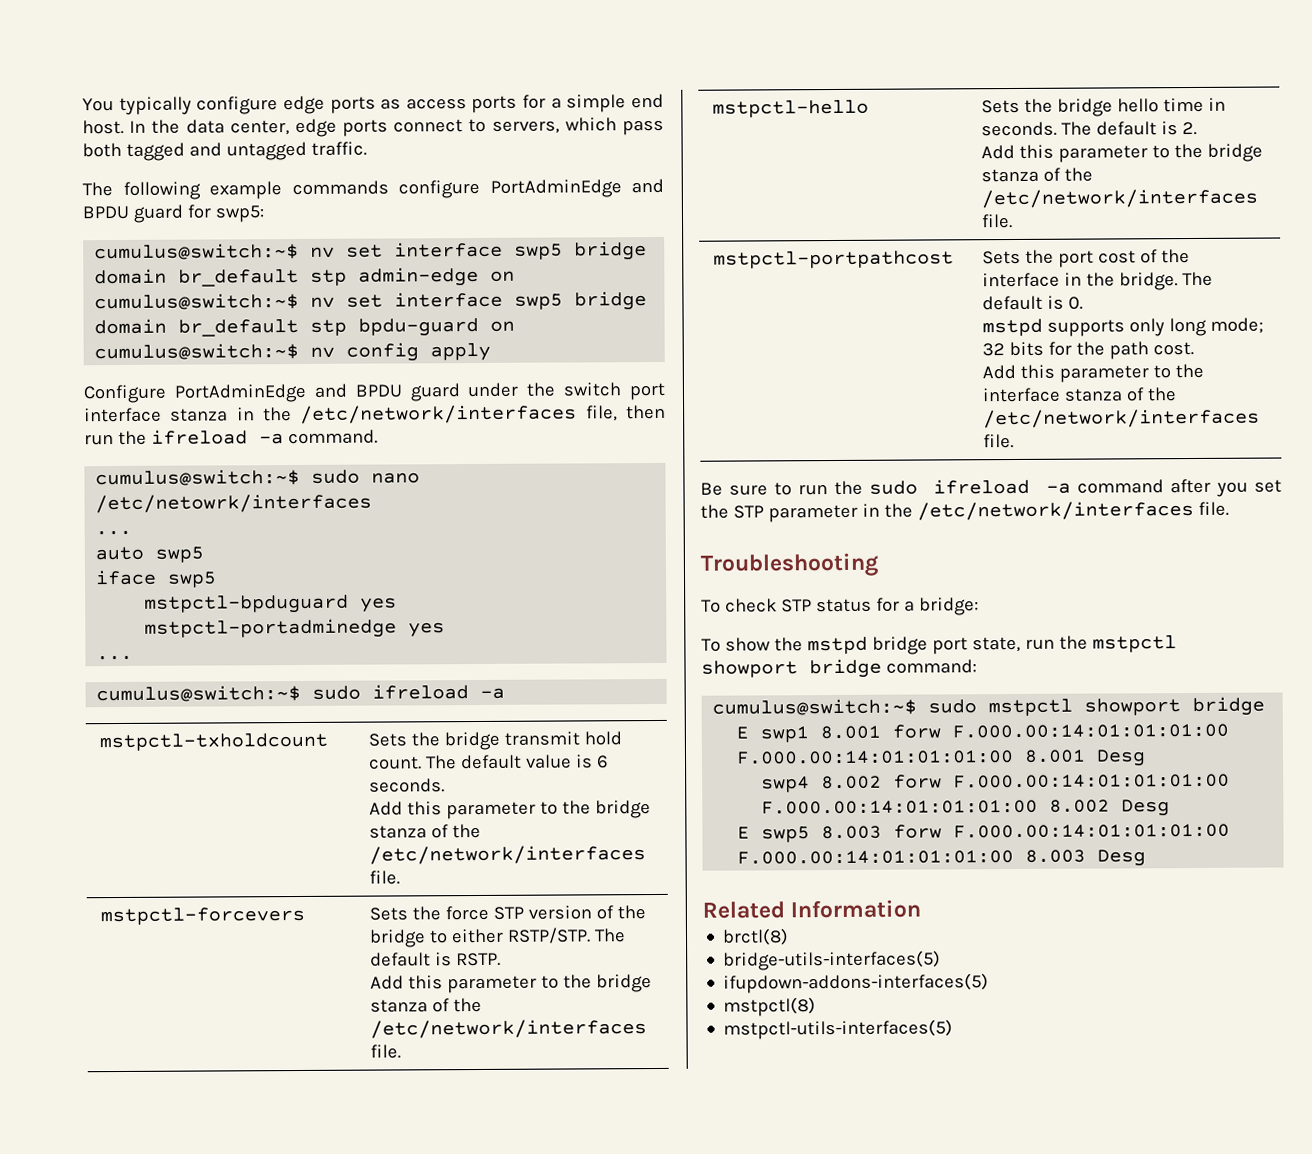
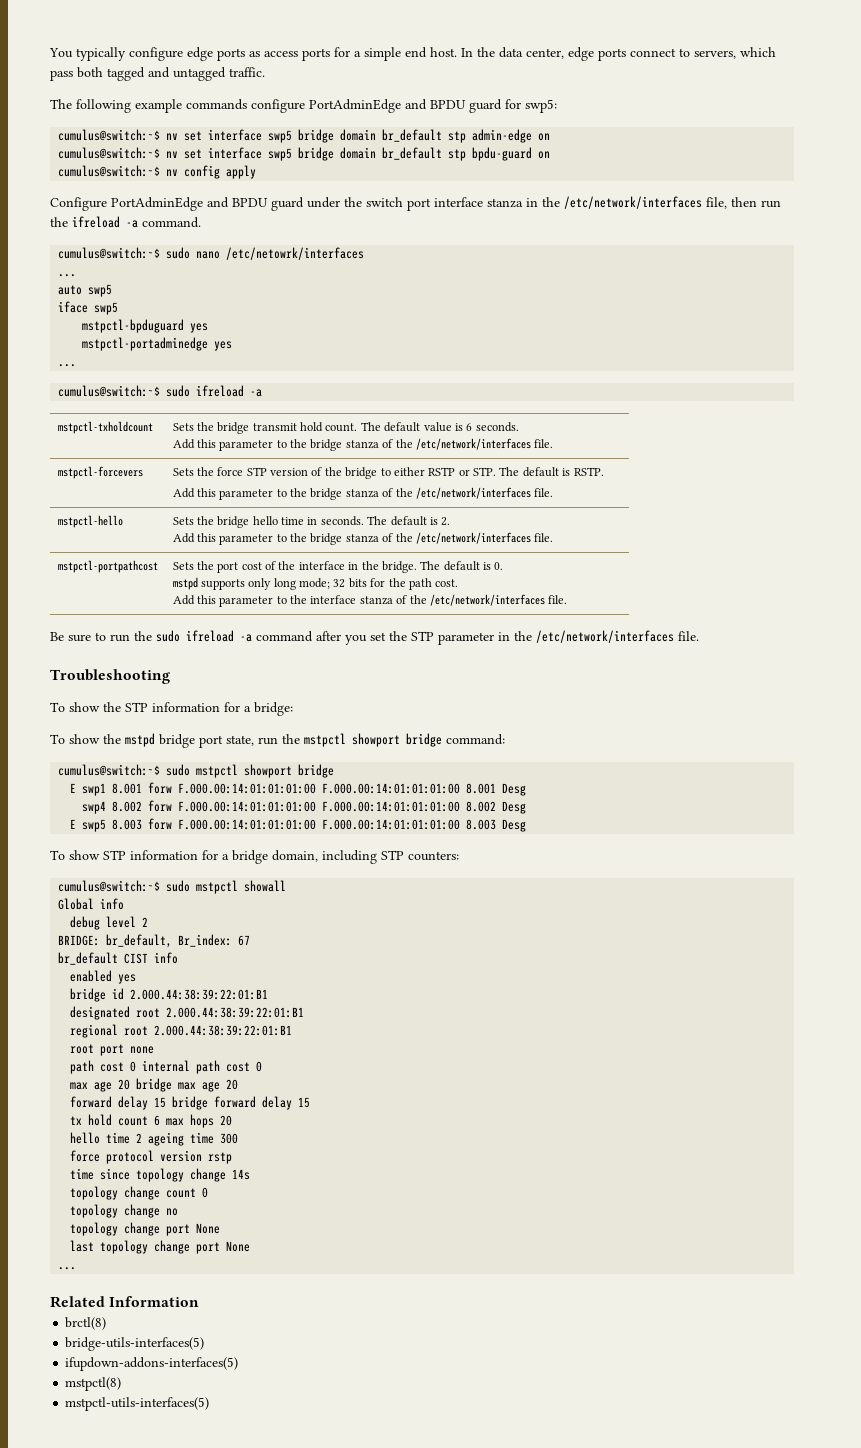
[507,927,592,944] RSTP/STP. -> [428,467,496,476] RSTP or STP.
[724,598,872,613] check STP status -> [69,702,220,712] show the STP information
(1147, 858) none -> [50,850,459,864] [58,880,287,894] [58,898,125,910] [70,916,149,930] [58,934,251,948] [58,952,179,965] [70,970,137,984] [70,988,269,1002] [70,1006,305,1020] [70,1024,293,1038] [70,1044,155,1056] [70,1060,263,1074] [70,1078,239,1092] [70,1096,311,1110] [70,1114,233,1128] [70,1132,239,1146] [70,1150,233,1164] [70,1168,251,1182] [70,1186,209,1200] [70,1204,179,1218] [70,1222,221,1236] [70,1240,251,1254] [58,1267,77,1270] // To show STP information for a bridge domain, including STP counters: // cumulus@switch:~$ sudo mstpctl showall // Global info // debug level 2 // BRIDGE: br_default, Br_index: 67 // br_default CIST info // enabled yes // bridge id 2.000.44:38:39:22:01:B1 // designated root 2.000.44:38:39:22:01:B1 // regional root 2.000.44:38:39:22:01:B1 // root port none // path cost 0 internal path cost 0 // max age 20 bridge max age 20 // forward delay 15 bridge forward delay 15 // tx hold count 6 max hops 20 // hello time 2 ageing time 300 // force protocol version rstp // time since topology change 14s // topology change count 0 // topology change no // topology change port None // last topology change port None // ...

